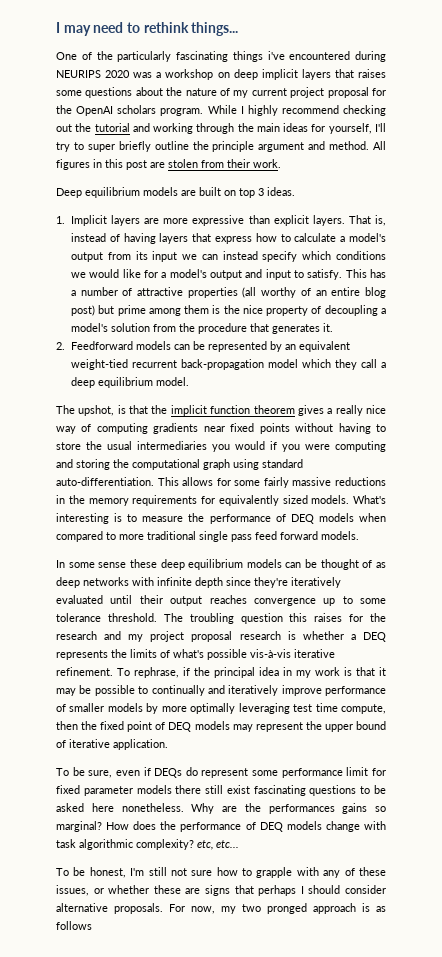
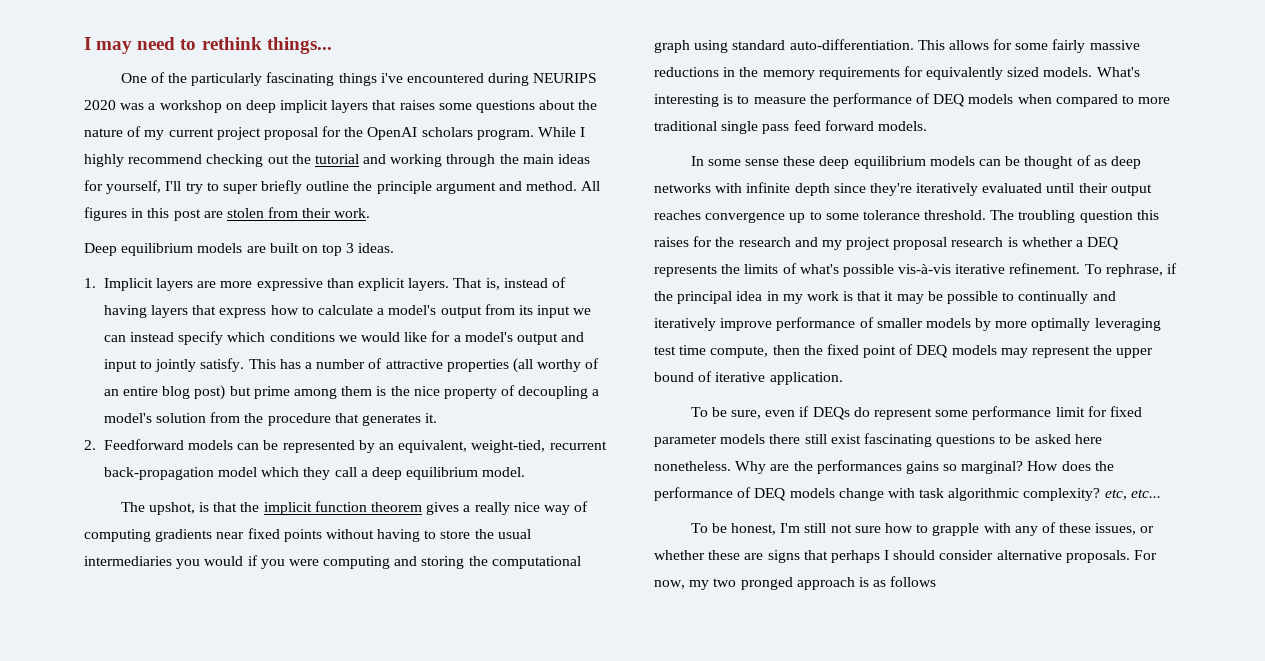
(304, 274) none -> [155,359,197,372] jointly
[298,341,350,352] [70,359,128,370] equivalent weight-tied -> [398,440,546,453] equivalent, weight-tied,

